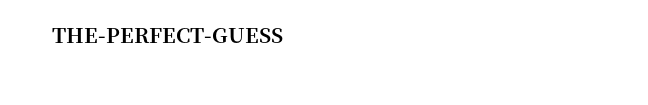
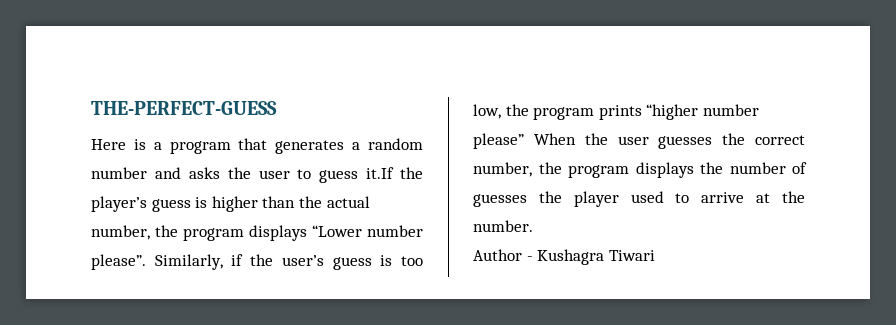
(283, 35) none -> [91,138,423,154] [91,167,423,183] [91,196,370,212] [91,225,423,241] [91,254,424,270] [473,104,759,120] [473,133,805,149] [473,162,807,178] [473,191,805,207] [473,220,533,232] [473,249,655,265] // Here is a program that generates a random number and asks the user to guess it.If the player’s guess is higher than the actual number, the program displays “Lower number please”. Similarly, if the user’s guess is too low, the program prints “higher number please” When the user guesses the correct number, the program displays the number of guesses the player used to arrive at the number. // Author - Kushagra Tiwari

